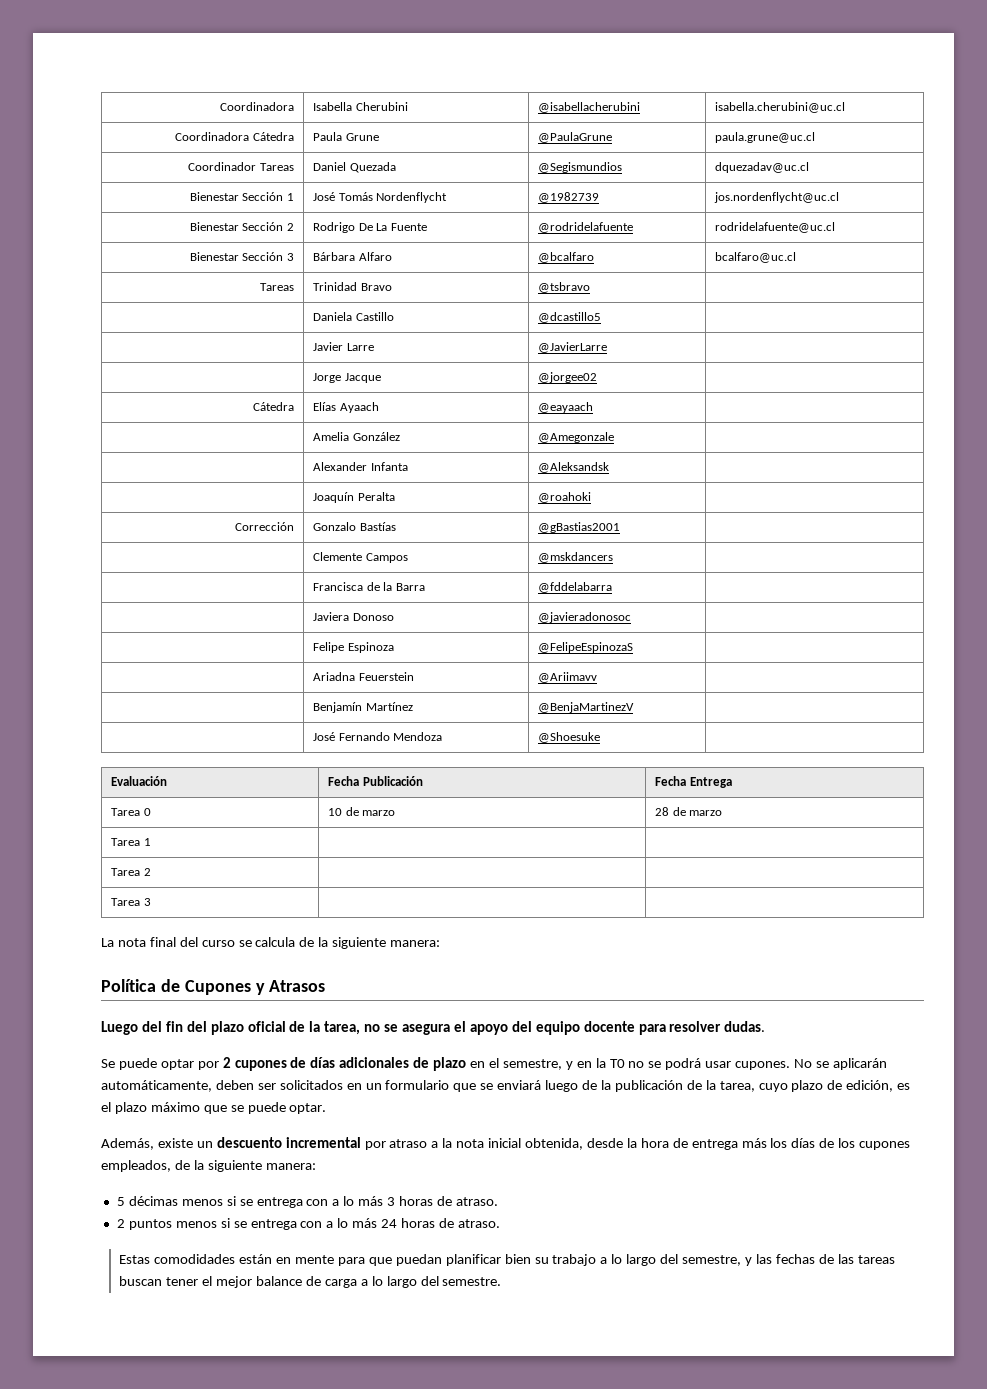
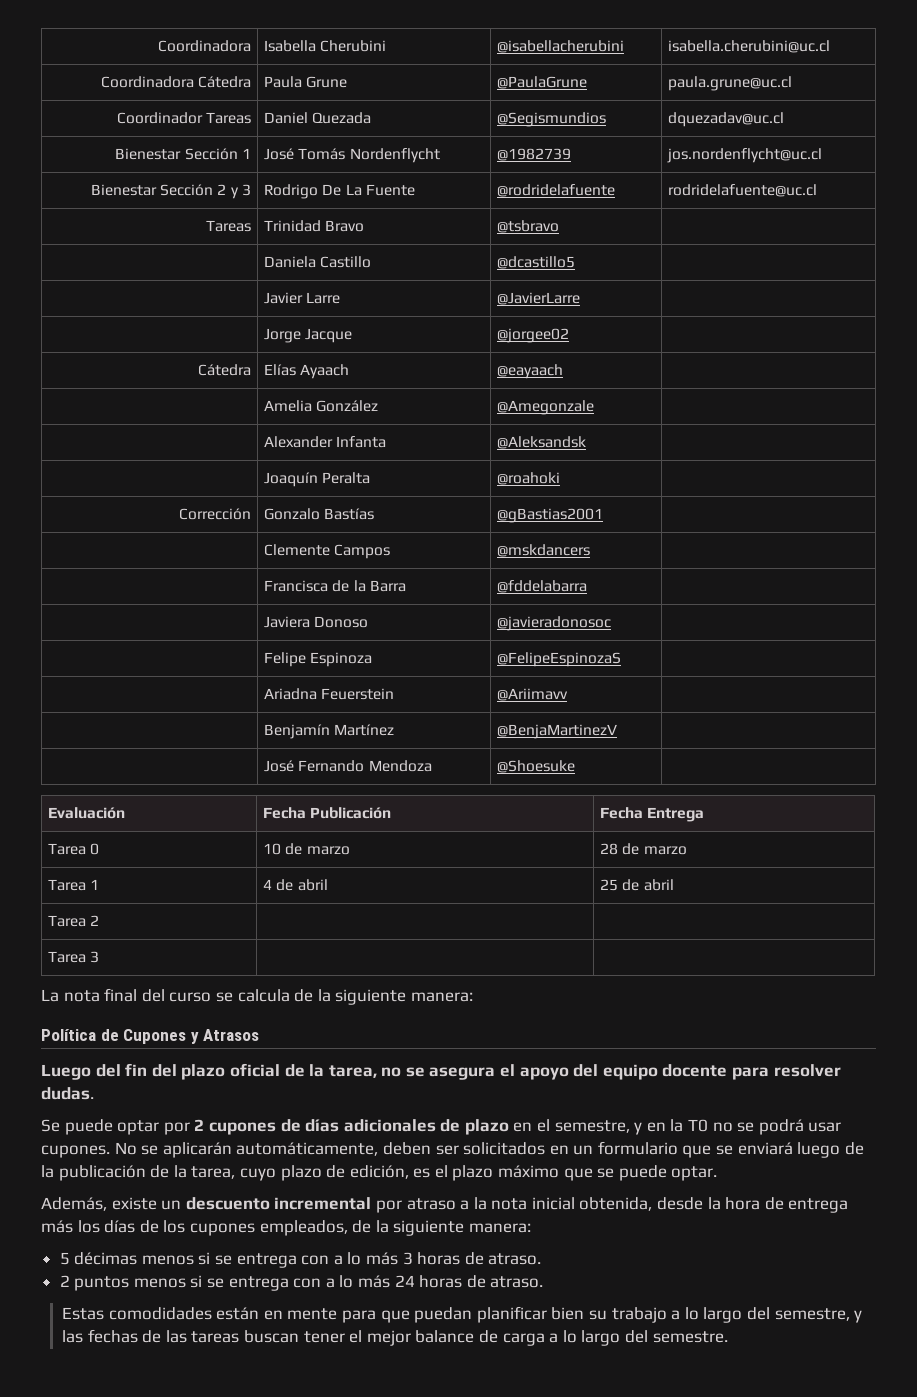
(294, 227) none -> [230,184,251,199] y 3
[189,252,294,261] [313,252,392,261] [538,252,595,263] [715,252,797,263] // Bienestar Sección 3 | Bárbara Alfaro | @bcalfaro | bcalfaro@uc.cl -> (818, 190) none
(151, 842) | -> [263,879,328,891] [600,879,674,891] 4 de abril | 25 de abril

